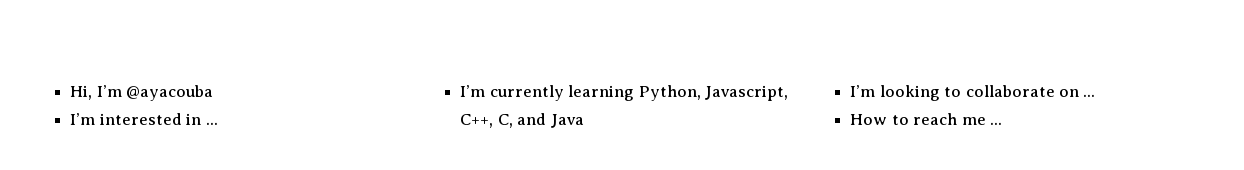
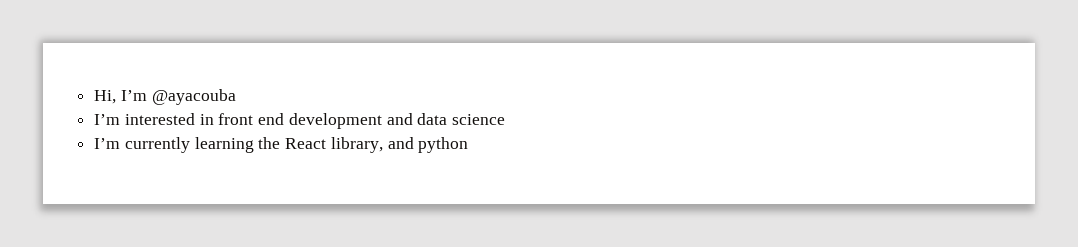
[205,122,218,125] [460,85,788,101] [460,113,584,128] [850,85,1096,101] [850,113,1002,125] ... // I’m currently learning Python, Javascript, C++, C, and Java // I’m looking to collaborate on ... // How to reach me ... -> [218,113,506,129] [94,137,469,153] front end development and data science // I’m currently learning the React library, and python

